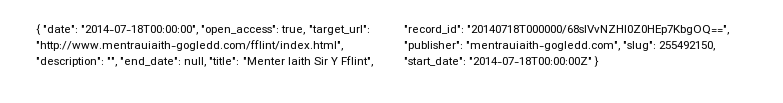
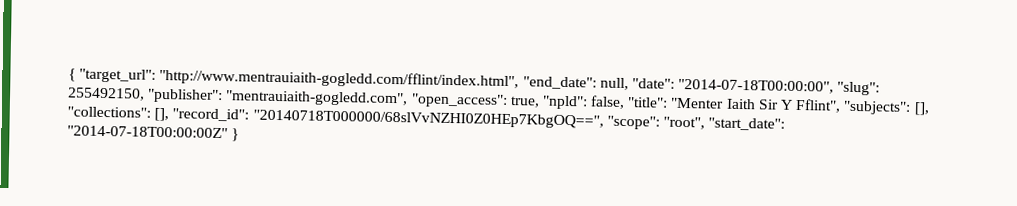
[43,25,370,35] [36,40,343,51] [36,57,207,67] "date": "2014-07-18T00:00:00", "open_access": true, "target_url": "http://www.mentrauiaith-gogledd.com/fflint/index.html", "description": "", "end_date": null, -> [79,68,881,96] [67,87,626,110] "target_url": "http://www.mentrauiaith-gogledd.com/fflint/index.html", "end_date": null, "date": "2014-07-18T00:00:00", "slug": 255492150, "publisher": "mentrauiaith-gogledd.com", "open_access": true, "npld": false,
[404,25,730,35] [404,41,716,51] "record_id": "20140718T000000/68slVvNZHI0Z0HEp7KbgOQ==", "publisher": "mentrauiaith-gogledd.com", "slug": 255492150, -> [843,100,930,116] [67,106,705,130] "subjects": [], "collections": [], "record_id": "20140718T000000/68slVvNZHI0Z0HEp7KbgOQ==", "scope": "root",

